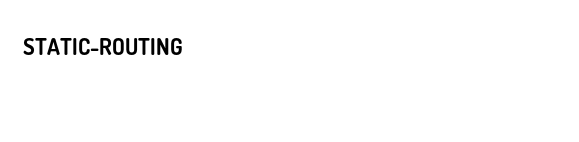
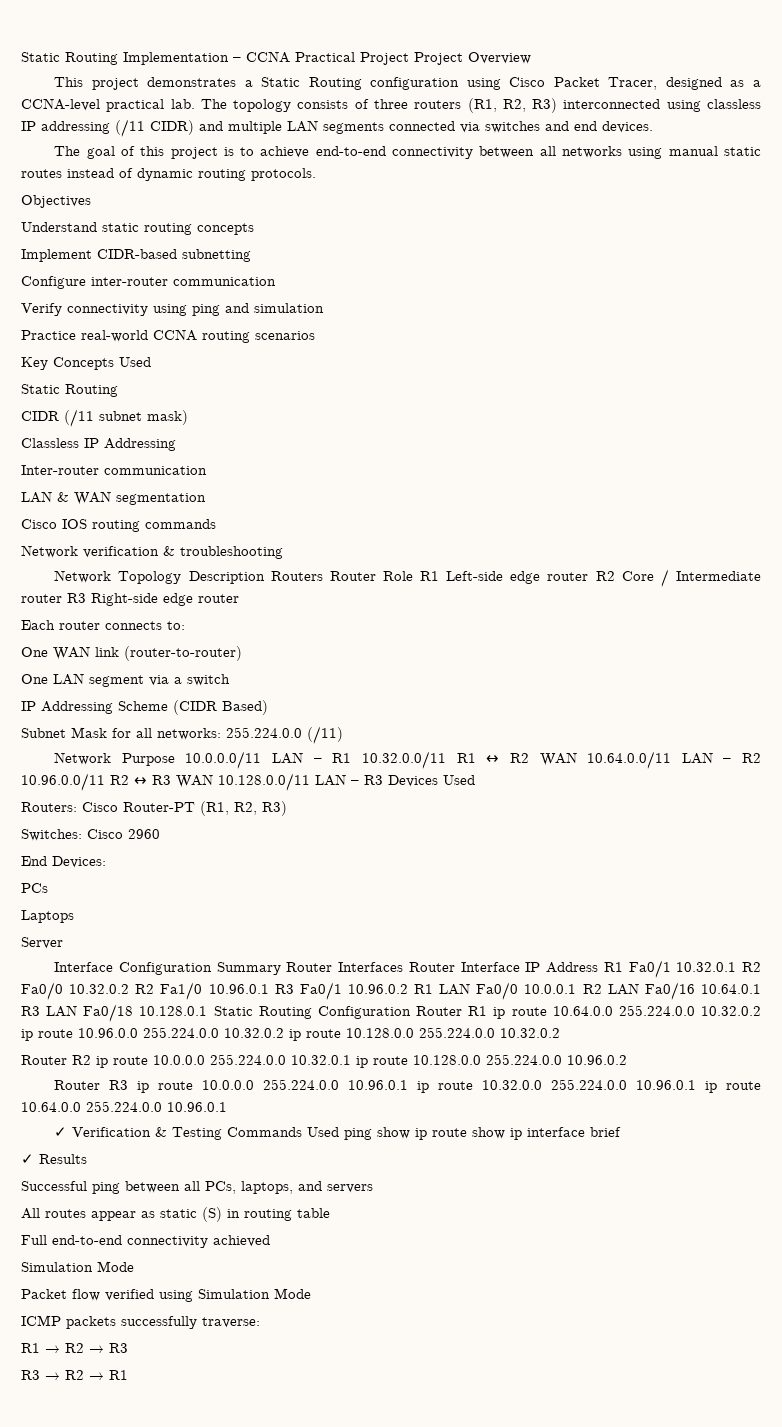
[23,38,183,55] STATIC-ROUTING -> [21,51,531,65] [54,77,761,90] [21,98,762,113] [21,119,653,137] [54,146,761,159] [21,168,316,181] [21,195,91,208] [21,222,254,235] [21,249,251,262] [21,276,276,289] [21,303,324,316] [21,329,315,343] [21,357,151,370] [21,384,118,397] [21,409,188,427] [21,438,176,451] [21,465,207,475] [21,491,206,505] [21,519,216,532] [21,545,283,559] [54,569,762,587] [21,593,239,606] [21,620,185,630] [21,646,242,661] [21,673,230,687] [21,700,268,715] [21,726,343,744] [54,751,762,769] [21,773,475,791] [21,801,287,816] [21,829,160,841] [21,856,106,868] [21,883,48,893] [21,910,74,923] [21,937,63,949] [54,960,762,978] [21,982,761,1000] [21,1004,761,1022] [21,1027,560,1041] [21,1054,627,1068] [54,1079,761,1093] [21,1101,227,1112] [54,1127,622,1140] [21,1154,87,1164] [21,1181,373,1194] [21,1207,330,1222] [21,1235,270,1248] [21,1261,134,1272] [21,1288,311,1302] [21,1315,260,1329] [21,1343,128,1353] [21,1370,128,1380] Static Routing Implementation – CCNA Practical Project Project Overview // This project demonstrates a Static Routing configuration using Cisco Packet Tracer, designed as a CCNA-level practical lab. The topology consists of three routers (R1, R2, R3) interconnected using classless IP addressing (/11 CIDR) and multiple LAN segments connected via switches and end devices. // The goal of this project is to achieve end-to-end connectivity between all networks using manual static routes instead of dynamic routing protocols. // Objectives // Understand static routing concepts // Implement CIDR-based subnetting // Configure inter-router communication // Verify connectivity using ping and simulation // Practice real-world CCNA routing scenarios // Key Concepts Used // Static Routing // CIDR (/11 subnet mask) // Classless IP Addressing // Inter-router communication // LAN & WAN segmentation // Cisco IOS routing commands // Network verification & troubleshooting // Network Topology Description Routers Router Role R1 Left-side edge router R2 Core / Intermediate router R3 Right-side edge router // Each router connects to: // One WAN link (router-to-router) // One LAN segment via a switch // IP Addressing Scheme (CIDR Based) // Subnet Mask for all networks: 255.224.0.0 (/11) // Network Purpose 10.0.0.0/11 LAN – R1 10.32.0.0/11 R1 ↔ R2 WAN 10.64.0.0/11 LAN – R2 10.96.0.0/11 R2 ↔ R3 WAN 10.128.0.0/11 LAN – R3 Devices Used // Routers: Cisco Router-PT (R1, R2, R3) // Switches: Cisco 2960 // End Devices: // PCs // Laptops // Server // Interface Configuration Summary Router Interfaces Router Interface IP Address R1 Fa0/1 10.32.0.1 R2 Fa0/0 10.32.0.2 R2 Fa1/0 10.96.0.1 R3 Fa0/1 10.96.0.2 R1 LAN Fa0/0 10.0.0.1 R2 LAN Fa0/16 10.64.0.1 R3 LAN Fa0/18 10.128.0.1 Static Routing Configuration Router R1 ip route 10.64.0.0 255.224.0.0 10.32.0.2 ip route 10.96.0.0 255.224.0.0 10.32.0.2 ip route 10.128.0.0 255.224.0.0 10.32.0.2 // Router R2 ip route 10.0.0.0 255.224.0.0 10.32.0.1 ip route 10.128.0.0 255.224.0.0 10.96.0.2 // Router R3 ip route 10.0.0.0 255.224.0.0 10.96.0.1 ip route 10.32.0.0 255.224.0.0 10.96.0.1 ip route 10.64.0.0 255.224.0.0 10.96.0.1 // ✓ Verification & Testing Commands Used ping show ip route show ip interface brief // ✓ Results // Successful ping between all PCs, laptops, and servers // All routes appear as static (S) in routing table // Full end-to-end connectivity achieved // Simulation Mode // Packet flow verified using Simulation Mode // ICMP packets successfully traverse: // R1 → R2 → R3 // R3 → R2 → R1

